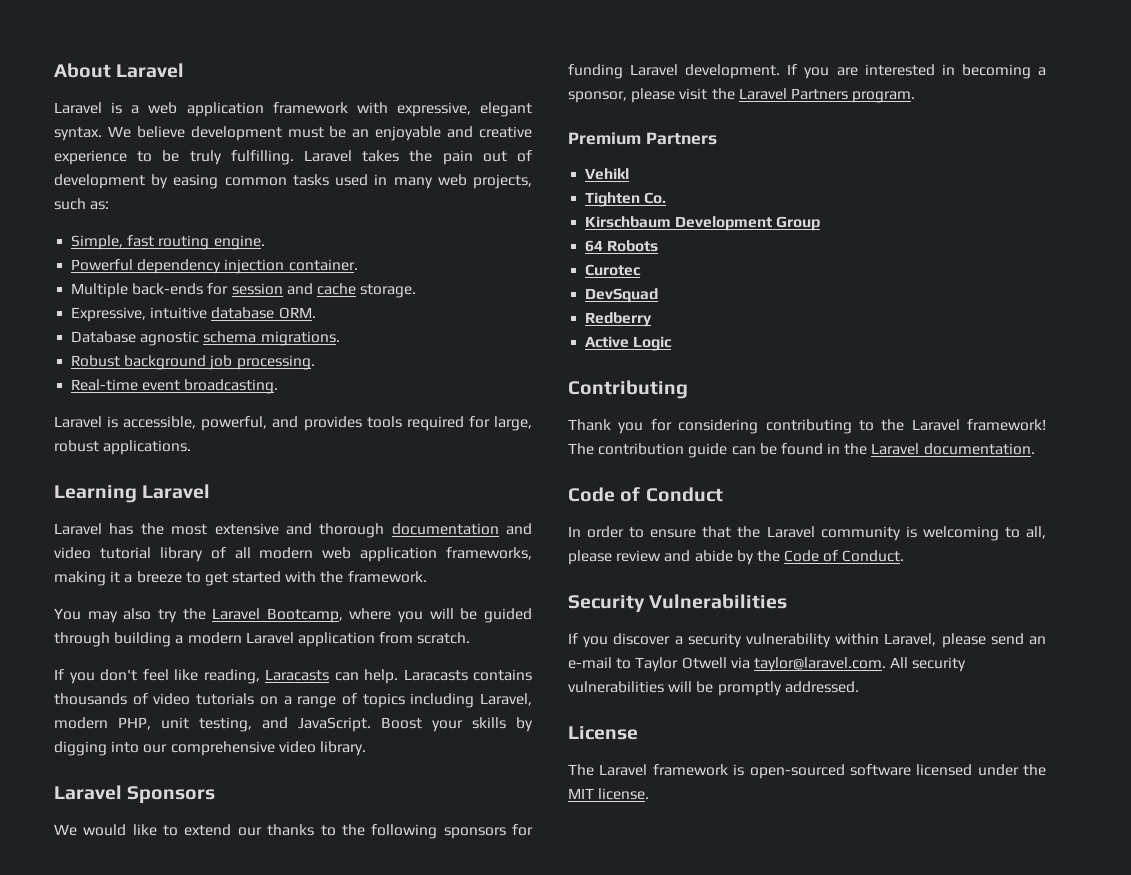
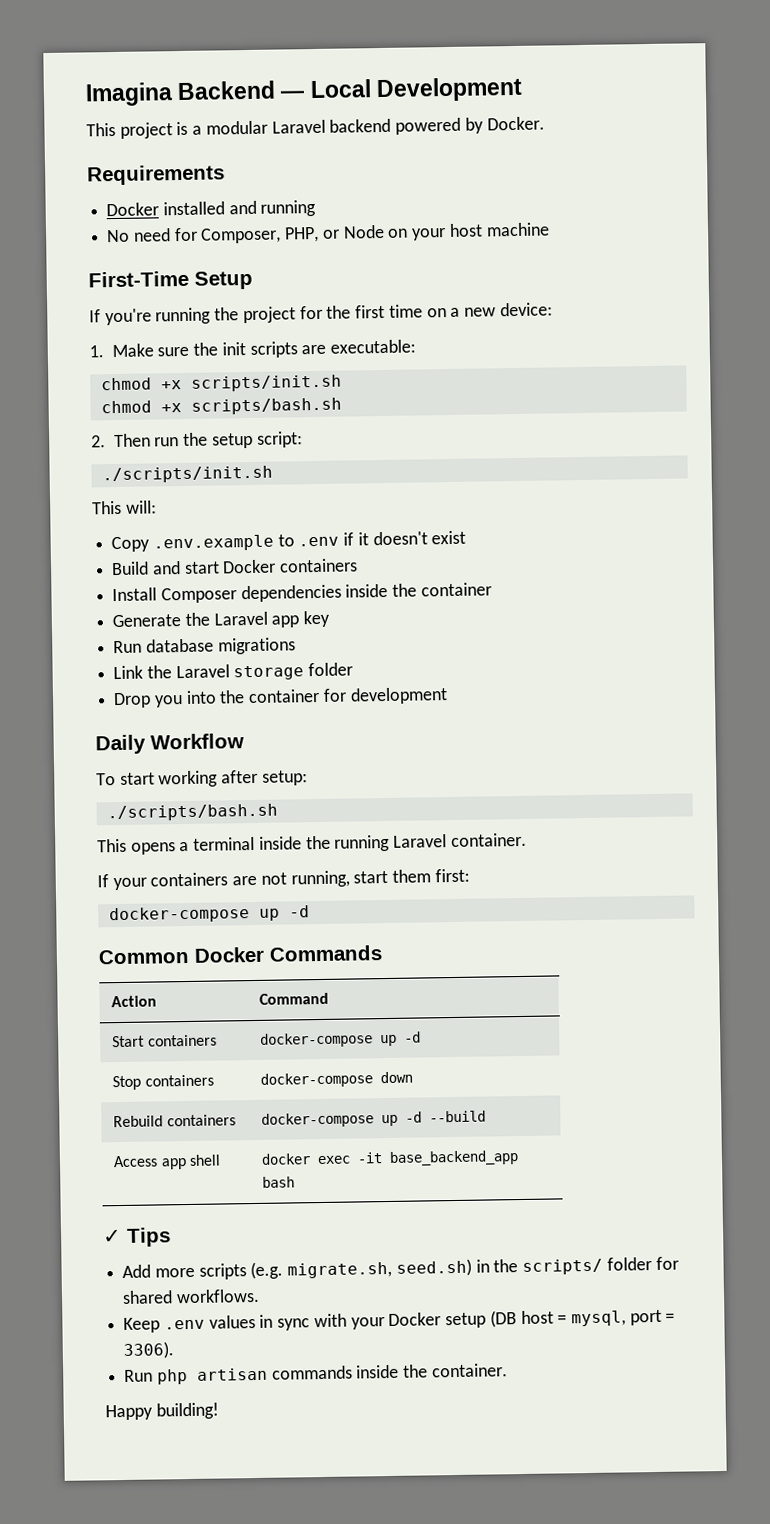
[54,63,185,78] [54,102,532,117] [54,126,533,141] [54,150,532,165] [54,174,532,189] [54,198,110,210] [71,235,265,250] [71,259,358,274] [71,283,417,298] [71,307,316,322] [71,331,340,346] [71,355,315,370] [71,379,279,394] [54,416,532,431] [54,440,192,455] [54,484,211,503] [54,523,532,538] [54,547,532,562] [54,571,427,586] [54,608,532,623] [54,632,471,647] [54,669,532,684] [54,693,532,708] [54,717,533,732] [54,741,366,756] [54,785,216,804] [54,824,533,839] [568,64,1046,79] [568,88,916,103] [568,132,717,145] [585,168,630,180] [585,192,667,207] [585,216,821,231] [585,240,659,252] [585,264,642,276] [585,288,659,303] [585,312,653,327] [585,336,673,351] [568,380,688,399] [568,419,1046,434] [568,443,1035,458] [568,487,723,502] [568,526,1046,541] [568,550,905,565] [568,594,788,613] [568,633,1046,648] [568,657,967,672] [568,681,859,696] [568,726,638,740] [568,764,1046,779] [568,788,650,800] About Laravel // Laravel is a web application framework with expressive, elegant syntax. We believe development must be an enjoyable and creative experience to be truly fulfilling. Laravel takes the pain out of development by easing common tasks used in many web projects, such as: // Simple, fast routing engine. // Powerful dependency injection container. // Multiple back-ends for session and cache storage. // Expressive, intuitive database ORM. // Database agnostic schema migrations. // Robust background job processing. // Real-time event broadcasting. // Laravel is accessible, powerful, and provides tools required for large, robust applications. // Learning Laravel // Laravel has the most extensive and thorough documentation and video tutorial library of all modern web application frameworks, making it a breeze to get started with the framework. // You may also try the Laravel Bootcamp, where you will be guided through building a modern Laravel application from scratch. // If you don't feel like reading, Laracasts can help. Laracasts contains thousands of video tutorials on a range of topics including Laravel, modern PHP, unit testing, and JavaScript. Boost your skills by digging into our comprehensive video library. // Laravel Sponsors // We would like to extend our thanks to the following sponsors for funding Laravel development. If you are interested in becoming a sponsor, please visit the Laravel Partners program. // Premium Partners // Vehikl // Tighten Co. // Kirschbaum Development Group // 64 Robots // Curotec // DevSquad // Redberry // Active Logic // Contributing // Thank you for considering contributing to the Laravel framework! The contribution guide can be found in the Laravel documentation. // Code of Conduct // In order to ensure that the Laravel community is welcoming to all, please review and abide by the Code of Conduct. // Security Vulnerabilities // If you discover a security vulnerability within Laravel, please send an e-mail to Taylor Otwell via taylor@laravel.com. All security vulnerabilities will be promptly addressed. // License // The Laravel framework is open-sourced software licensed under the MIT license. -> [85,76,523,107] [86,116,545,139] [87,164,225,186] [106,199,317,217] [106,222,550,244] [88,270,253,290] [89,302,553,326] [89,339,417,358] [100,374,342,392] [100,397,342,415] [91,431,303,449] [101,465,273,484] [92,500,157,515] [111,530,467,553] [111,558,359,576] [112,582,492,604] [112,610,331,628] [113,637,296,655] [113,662,354,681] [113,687,448,709] [95,733,244,755] [96,769,308,788] [106,803,278,822] [97,832,527,855] [97,868,470,891] [108,905,310,924] [98,945,382,965] [111,995,158,1008] [259,992,330,1005] [112,1034,217,1048] [260,1031,422,1048] [112,1074,214,1091] [260,1071,414,1088] [113,1114,236,1128] [261,1110,487,1128] [113,1154,221,1170] [261,1150,520,1166] [262,1176,296,1188] [102,1227,171,1247] [122,1256,679,1280] [122,1288,260,1304] [123,1309,676,1333] [123,1341,175,1359] [124,1363,508,1385] [105,1402,219,1421] Imagina Backend — Local Development // This project is a modular Laravel backend powered by Docker. // Requirements // Docker installed and running // No need for Composer, PHP, or Node on your host machine // First-Time Setup // If you're running the project for the first time on a new device: // 1. Make sure the init scripts are executable: // chmod +x scripts/init.sh // chmod +x scripts/bash.sh // 2. Then run the setup script: // ./scripts/init.sh // This will: // Copy .env.example to .env if it doesn't exist // Build and start Docker containers // Install Composer dependencies inside the container // Generate the Laravel app key // Run database migrations // Link the Laravel storage folder // Drop you into the container for development // Daily Workflow // To start working after setup: // ./scripts/bash.sh // This opens a terminal inside the running Laravel container. // If your containers are not running, start them first: // docker-compose up -d // Common Docker Commands // Action | Command // Start containers | docker-compose up -d // Stop containers | docker-compose down // Rebuild containers | docker-compose up -d --build // Access app shell | docker exec -it base_backend_app bash // ✓ Tips // Add more scripts (e.g. migrate.sh, seed.sh) in the scripts/ folder for shared workflows. // Keep .env values in sync with your Docker setup (DB host = mysql, port = 3306). // Run php artisan commands inside the container. // Happy building!

